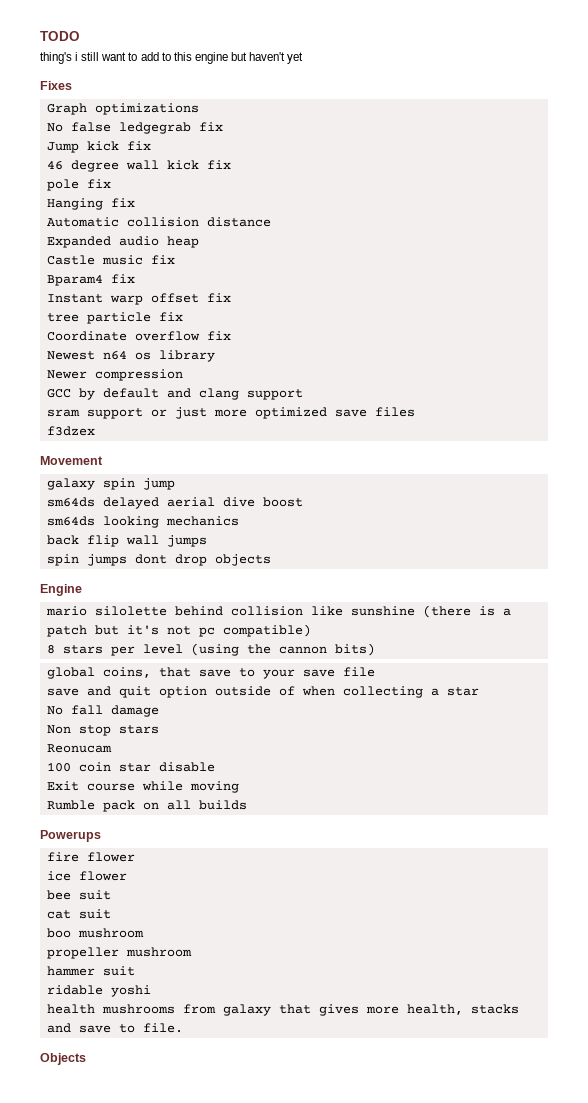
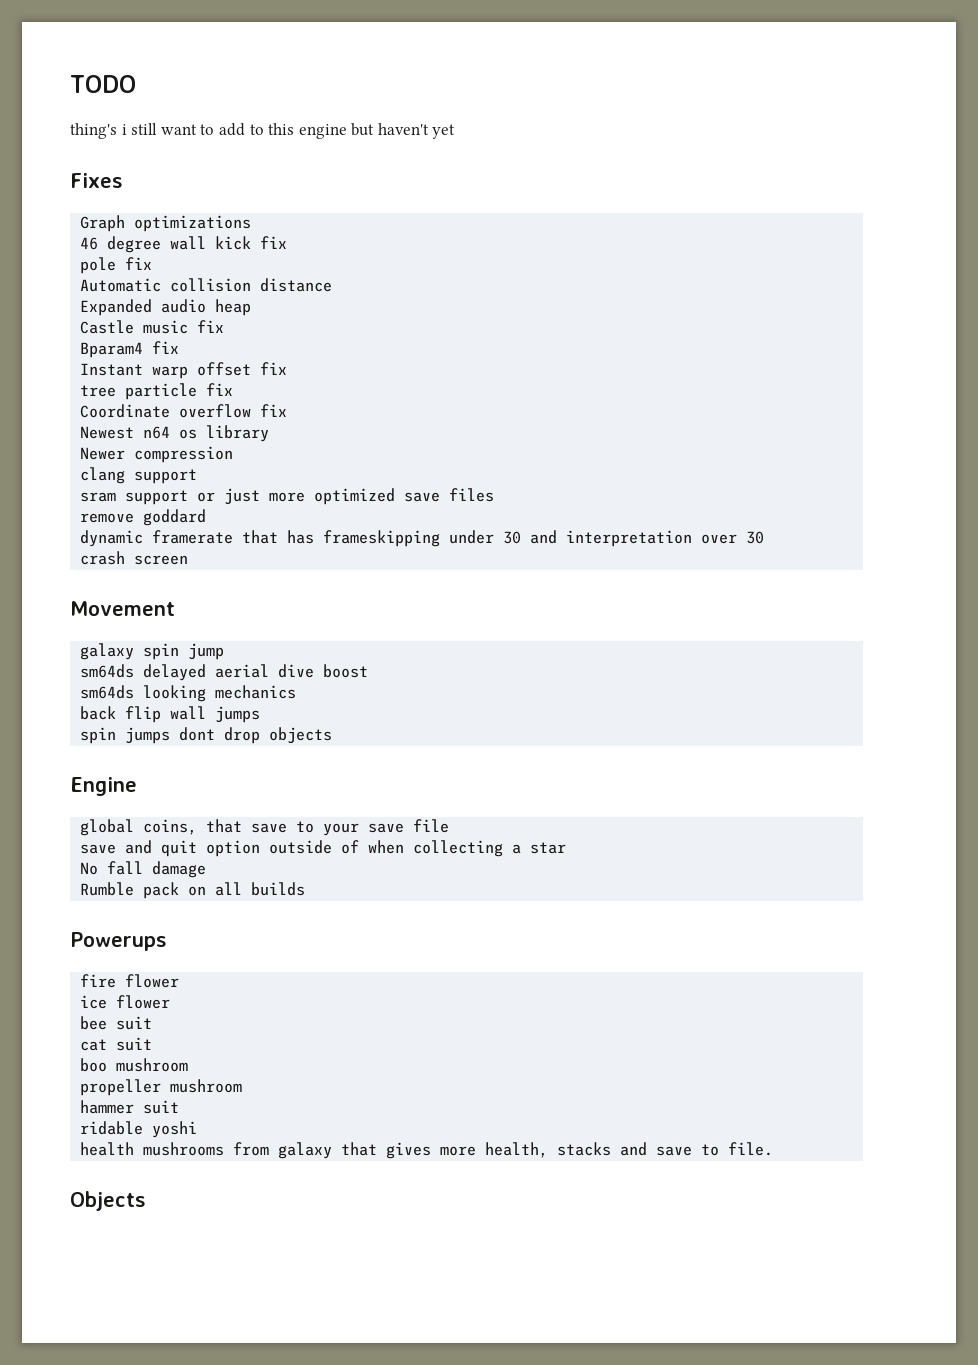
[46,122,223,134] [46,141,151,153] // No false ledgegrab fix // Jump kick fix -> (252, 223) none
[46,198,135,210] // Hanging fix -> (153, 263) none
[46,388,191,400] GCC by default and -> (234, 454) none
[46,426,95,436] f3dzex -> [80,509,207,526] [80,530,765,547] [80,551,189,565] remove goddard // dynamic framerate that has frameskipping under 30 and interpretation over 30 // crash screen
[45,605,511,618] [46,624,311,637] [46,643,375,656] // mario silolette behind collision like sunshine (there is a patch but it's not pc compatible) // 8 stars per level (using the cannon bits) -> (137, 786) none
[46,725,159,736] [46,744,112,753] [46,762,215,772] [46,781,239,793] // Non stop stars // Reonucam // 100 coin star disable // Exit course while moving -> (207, 869) none

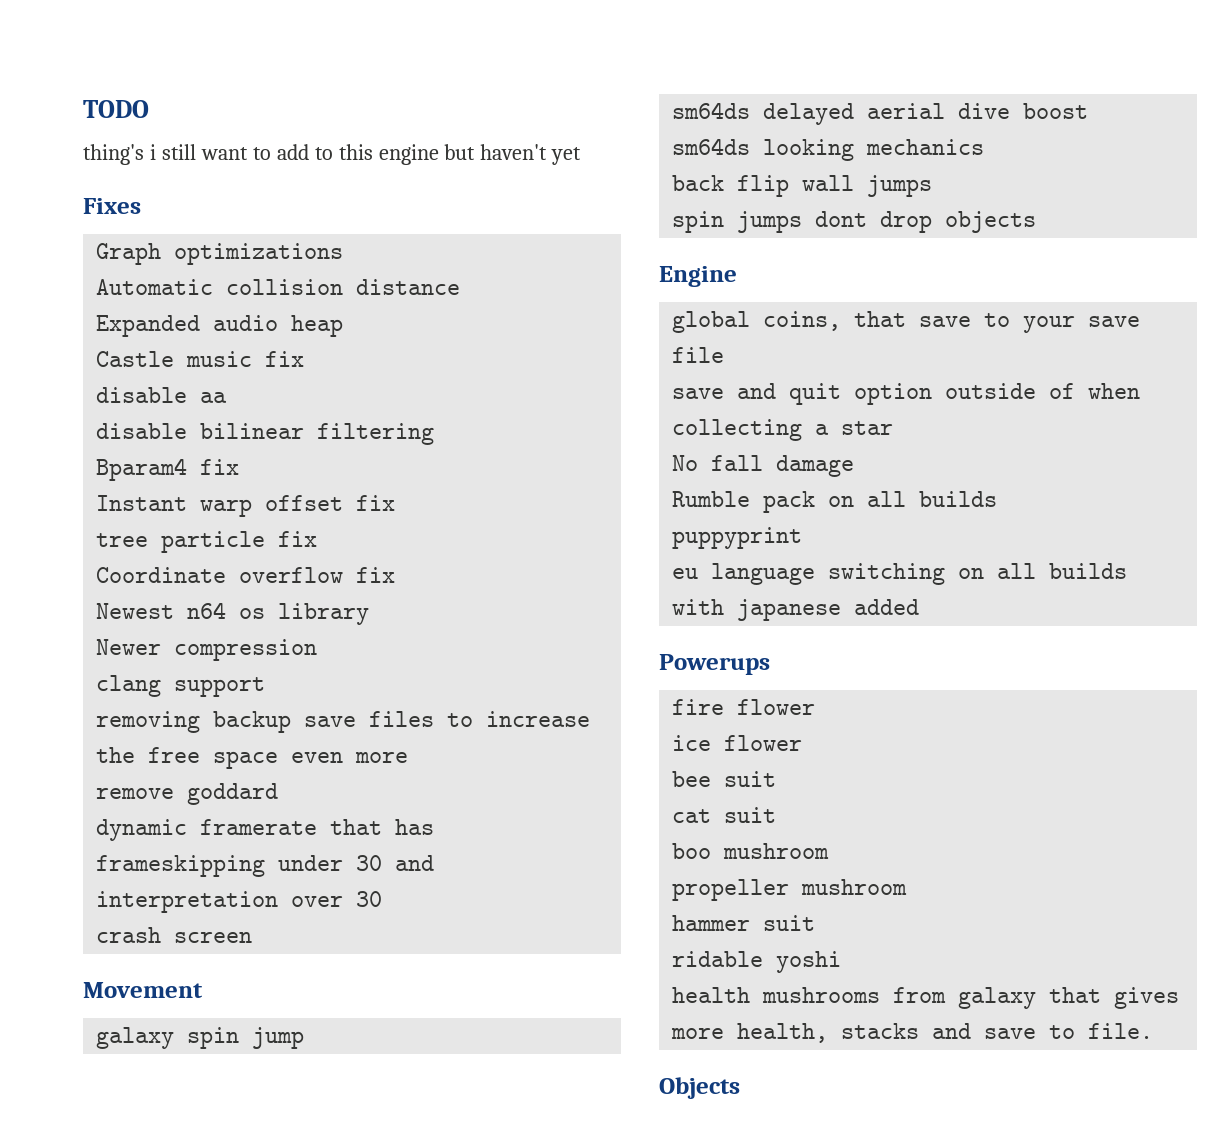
[80,236,288,253] [80,257,153,274] // 46 degree wall kick fix // pole fix -> (344, 254) none
(225, 326) none -> [96,387,228,403] [96,423,435,445] // disable aa // disable bilinear filtering
[80,488,495,505] sram support or just more optimized save files -> [96,711,591,733] [96,747,409,769] removing backup save files to increase the free space even more
(306, 889) none -> [672,527,803,549] [672,563,1128,585] [672,599,920,621] // puppyprint // eu language switching on all builds with japanese added

